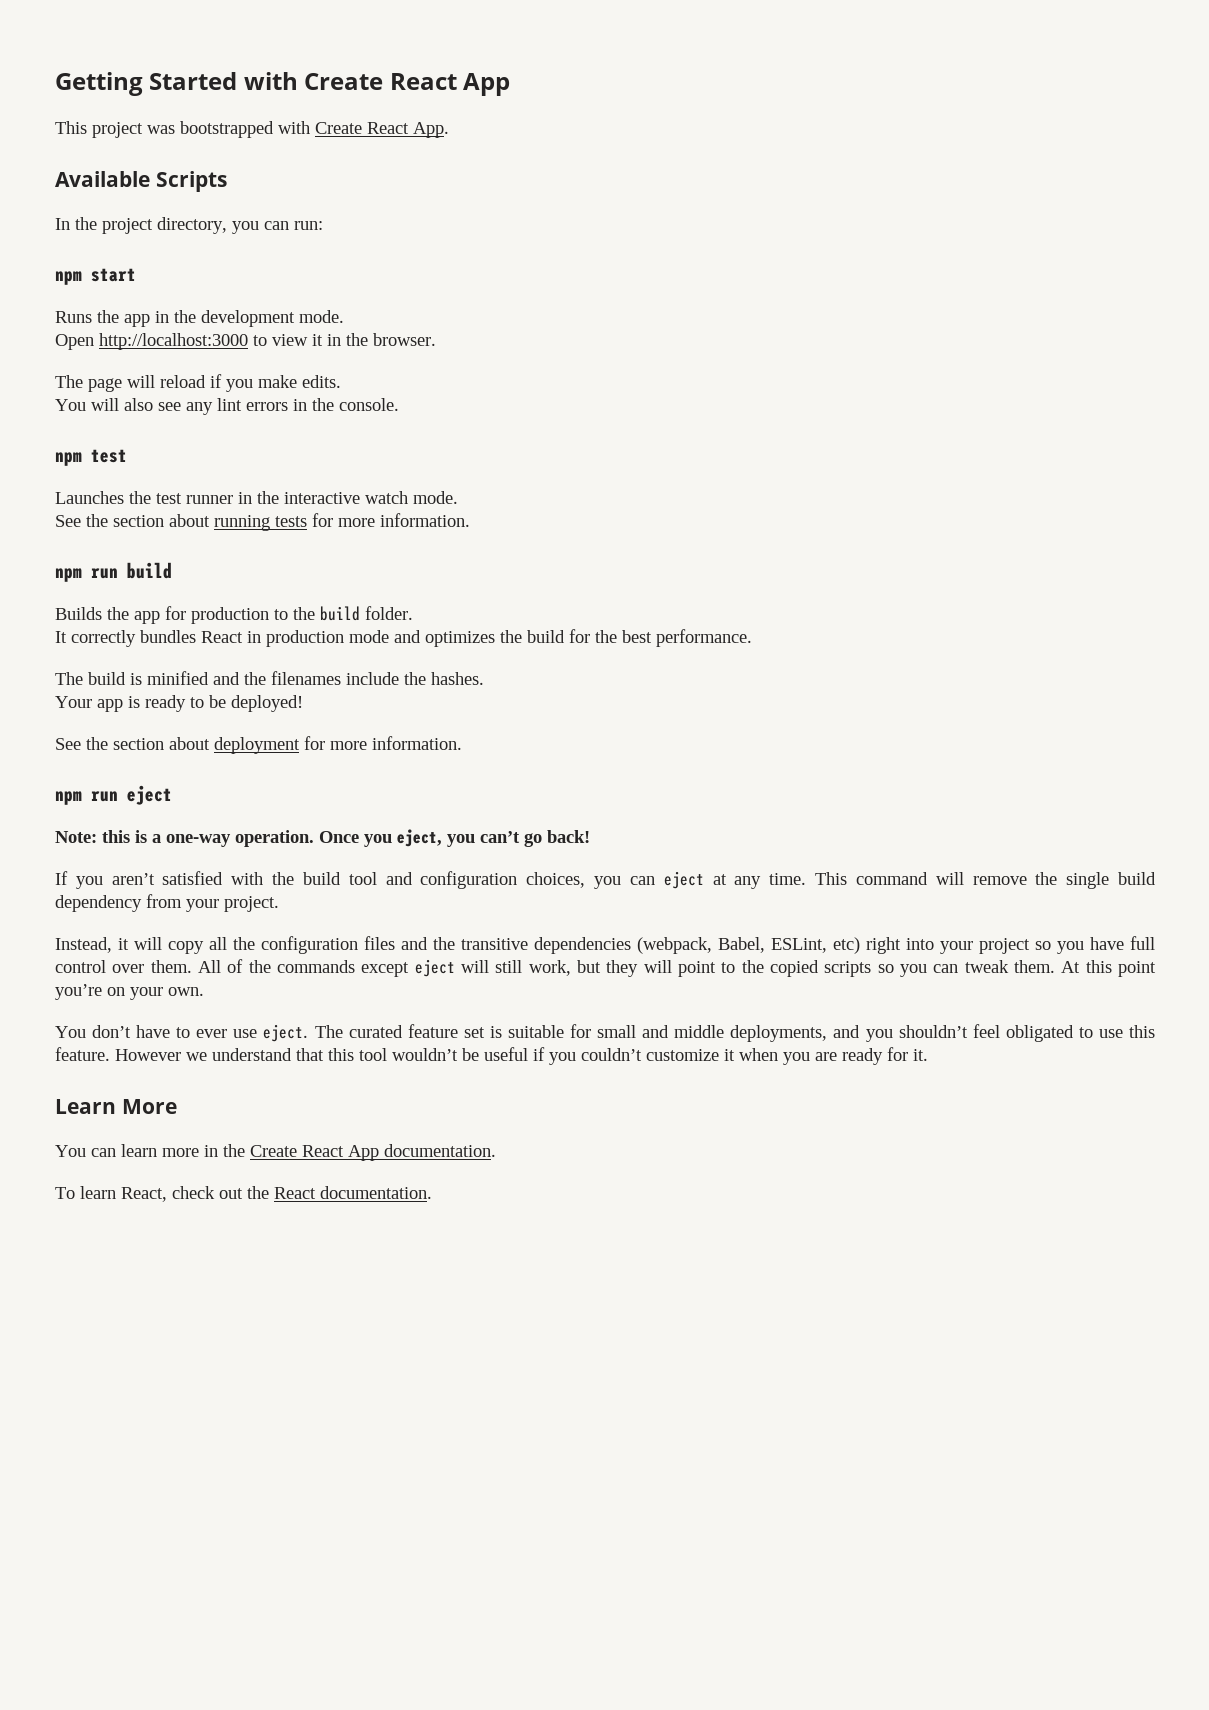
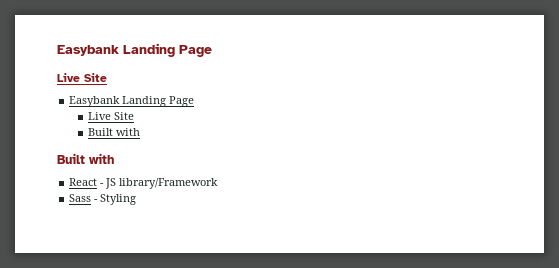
[55,72,511,96] [55,121,449,138] [55,171,227,192] [55,217,323,234] [55,268,136,285] [55,310,344,327] [55,333,436,350] [55,374,341,392] [55,398,399,415] [55,449,127,466] [55,491,458,504] [55,513,470,531] [55,562,172,582] [55,606,413,624] [55,629,752,647] [55,671,484,685] [55,695,303,712] [55,736,462,754] [55,785,172,805] [55,829,590,847] [55,871,1157,889] [55,894,279,912] [55,936,1155,954] [55,959,1157,977] [55,984,204,1000] [55,1024,1156,1042] [55,1047,928,1065] [55,1099,177,1114] [55,1144,496,1161] [55,1186,432,1202] Getting Started with Create React App // This project was bootstrapped with Create React App. // Available Scripts // In the project directory, you can run: // npm start // Runs the app in the development mode. // Open http://localhost:3000 to view it in the browser. // The page will reload if you make edits. // You will also see any lint errors in the console. // npm test // Launches the test runner in the interactive watch mode. // See the section about running tests for more information. // npm run build // Builds the app for production to the build folder. // It correctly bundles React in production mode and optimizes the build for the best performance. // The build is minified and the filenames include the hashes. // Your app is ready to be deployed! // See the section about deployment for more information. // npm run eject // Note: this is a one-way operation. Once you eject, you can’t go back! // If you aren’t satisfied with the build tool and configuration choices, you can eject at any time. This command will remove the single build dependency from your project. // Instead, it will copy all the configuration files and the transitive dependencies (webpack, Babel, ESLint, etc) right into your project so you have full control over them. All of the commands except eject will still work, but they will point to the copied scripts so you can tweak them. At this point you’re on your own. // You don’t have to ever use eject. The curated feature set is suitable for small and middle deployments, and you shouldn’t feel obligated to use this feature. However we understand that this tool wouldn’t be useful if you couldn’t customize it when you are ready for it. // Learn More // You can learn more in the Create React App documentation. // To learn React, check out the React documentation. -> [57,43,212,57] [57,73,107,82] [69,96,195,107] [88,112,135,120] [88,128,141,136] [57,153,114,164] [69,178,219,189] [69,194,137,205] Easybank Landing Page // Live Site // Easybank Landing Page // Live Site // Built with // Built with // React - JS library/Framework // Sass - Styling

